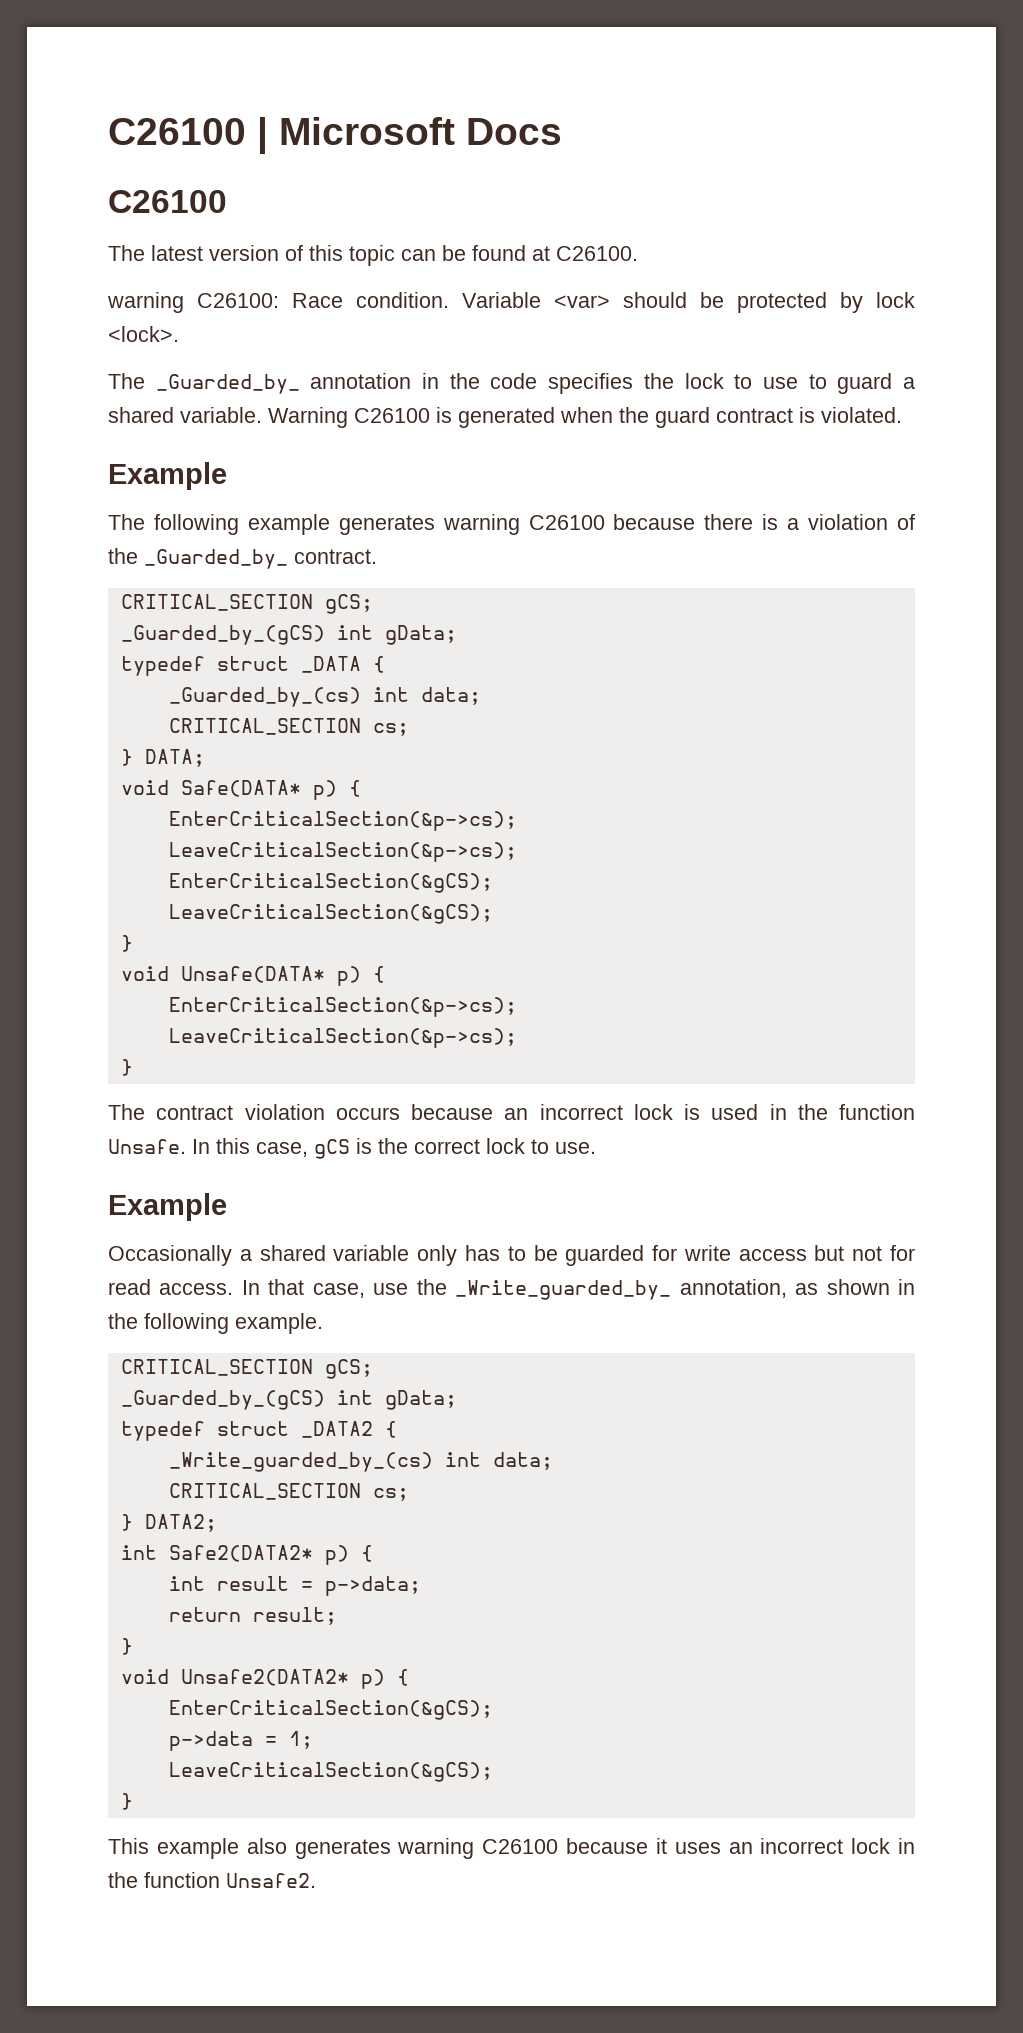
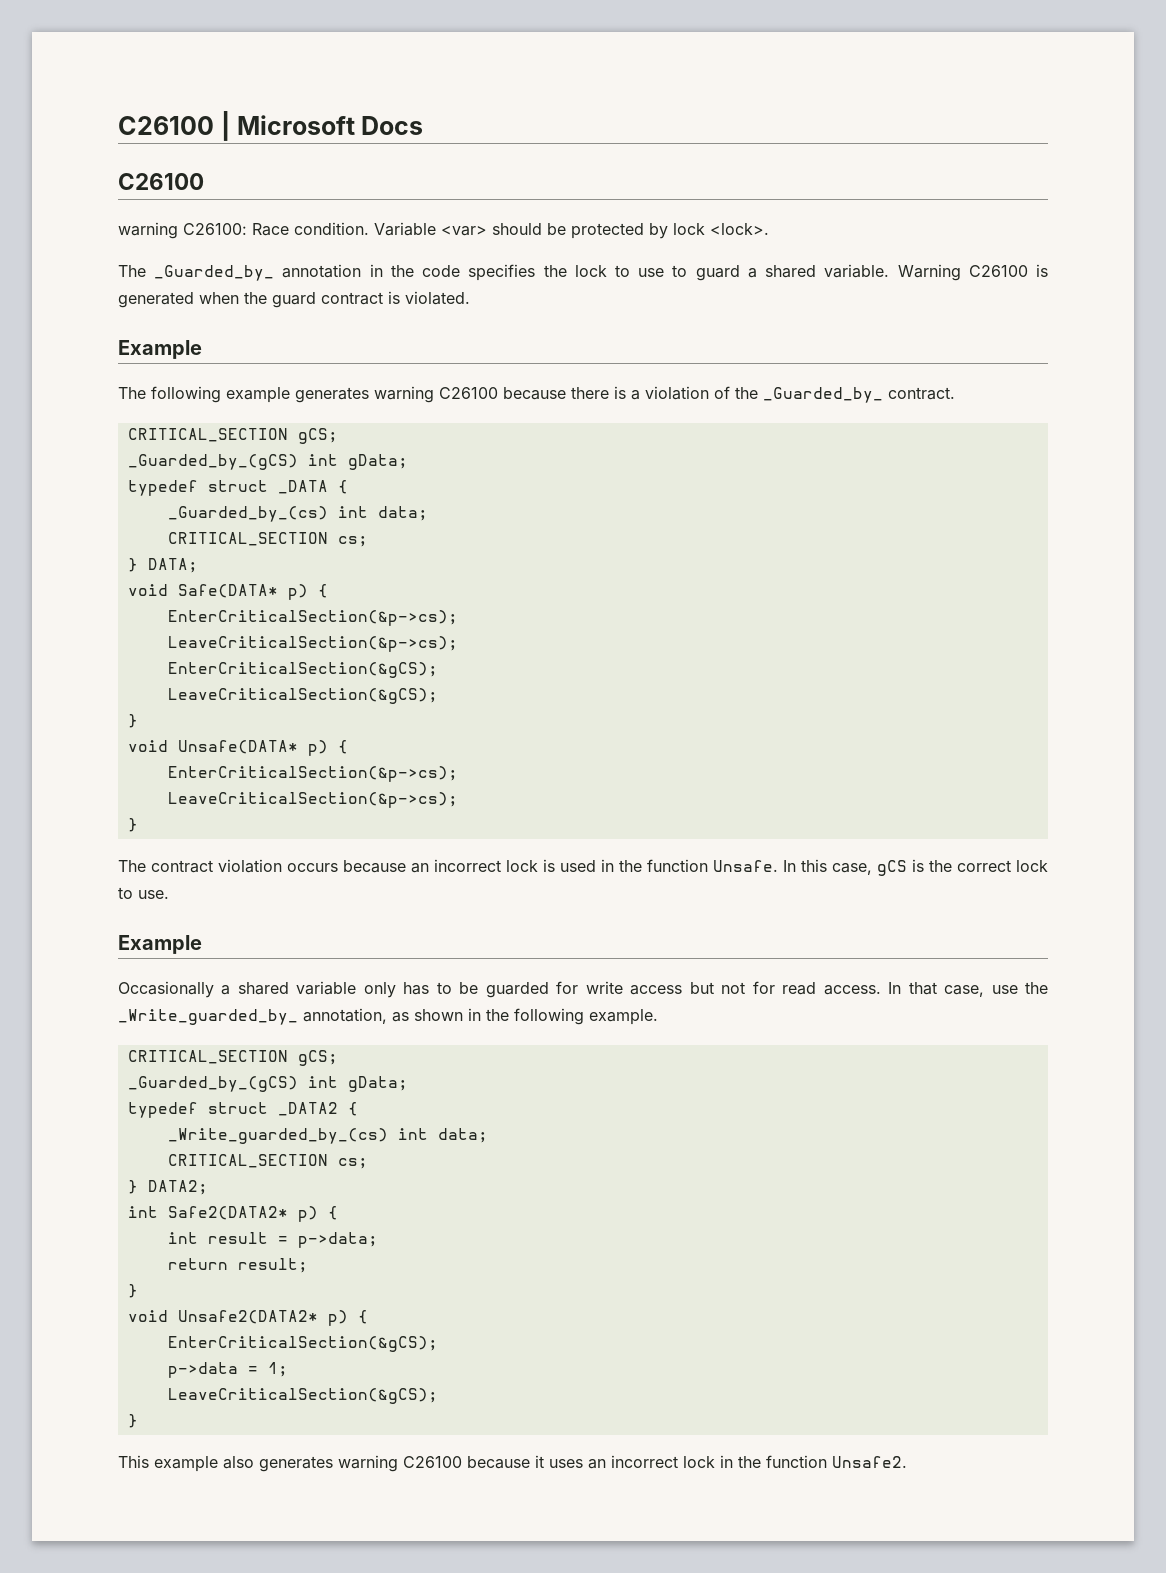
[108,245,638,266] // The latest version of this topic can be found at C26100. -> (204, 181) none

